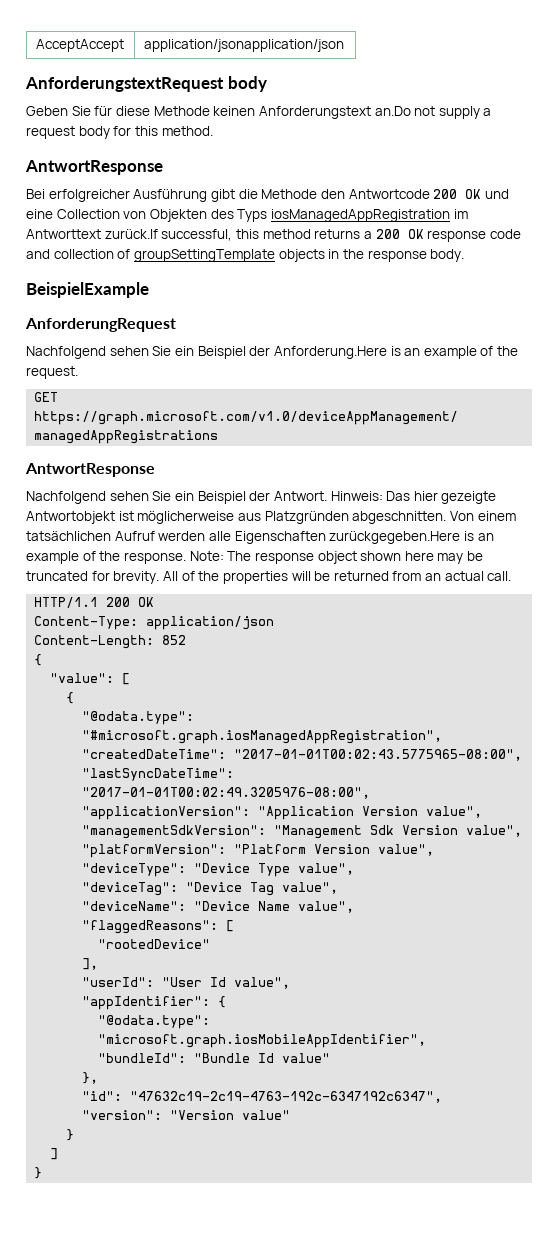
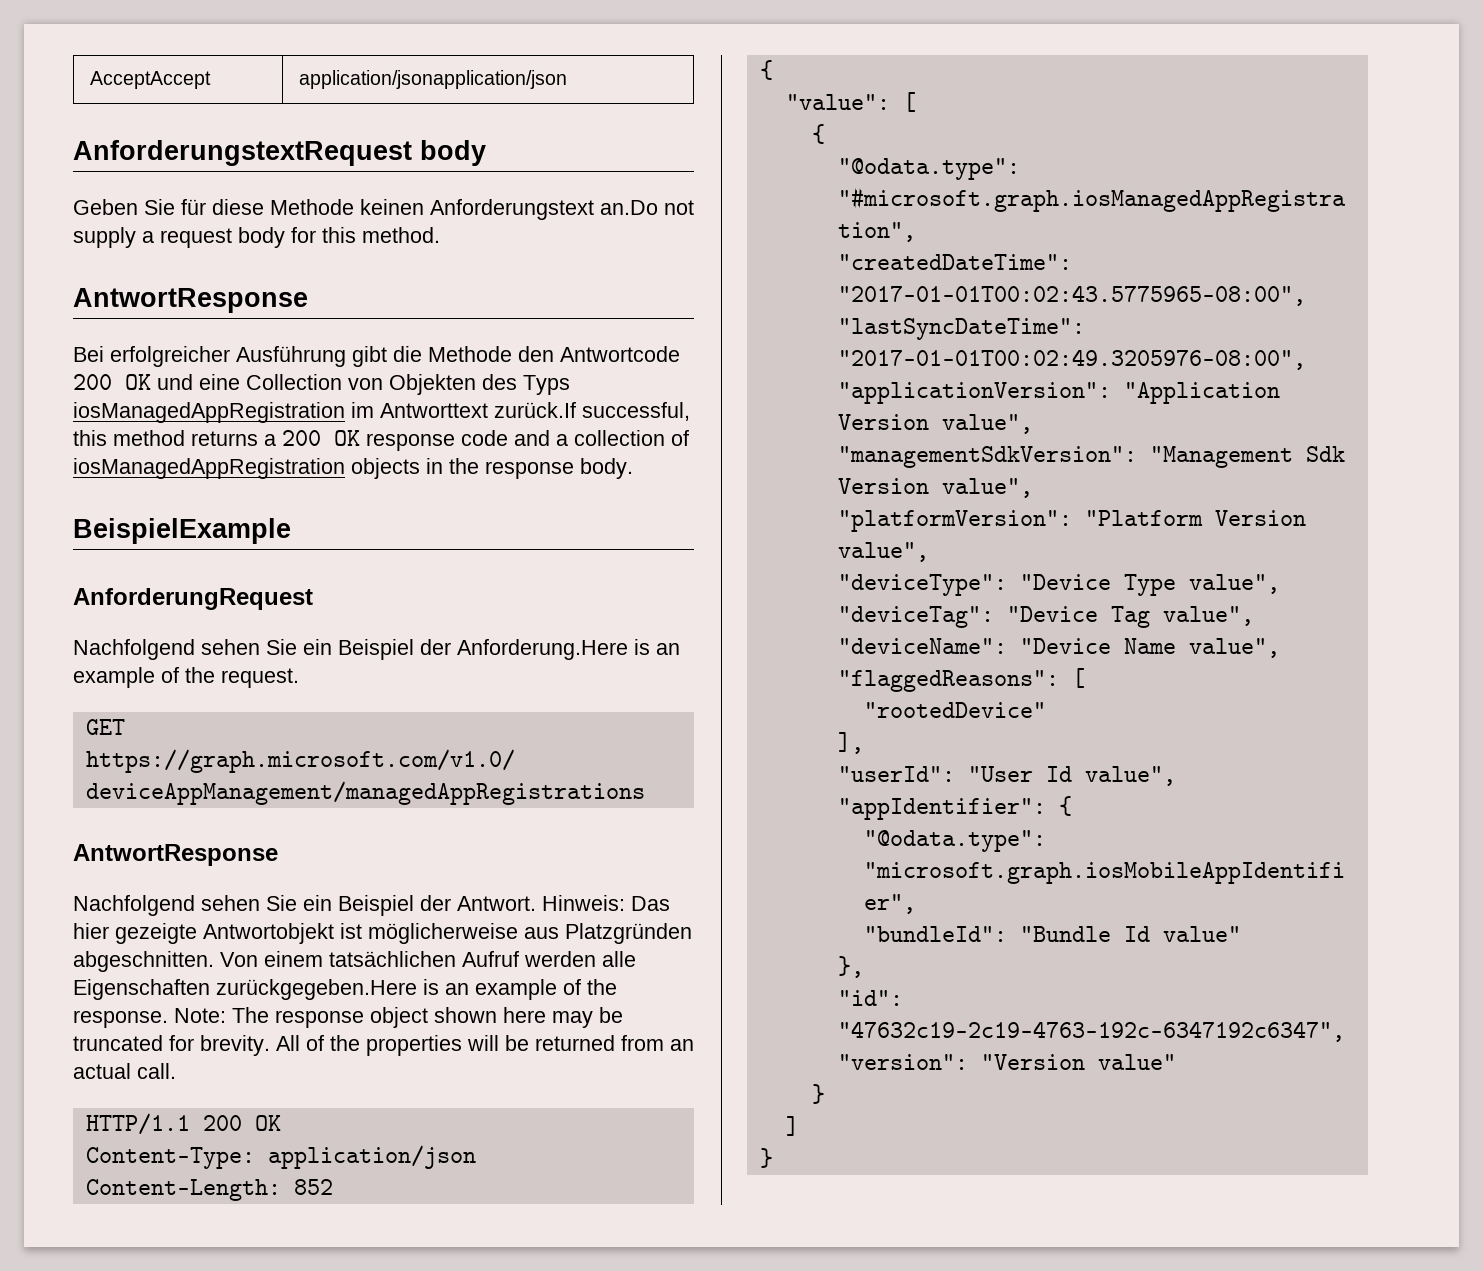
(50, 254) none -> [556,434,568,446] a
[133,249,275,262] groupSettingTemplate -> [73,458,345,479] iosManagedAppRegistration

